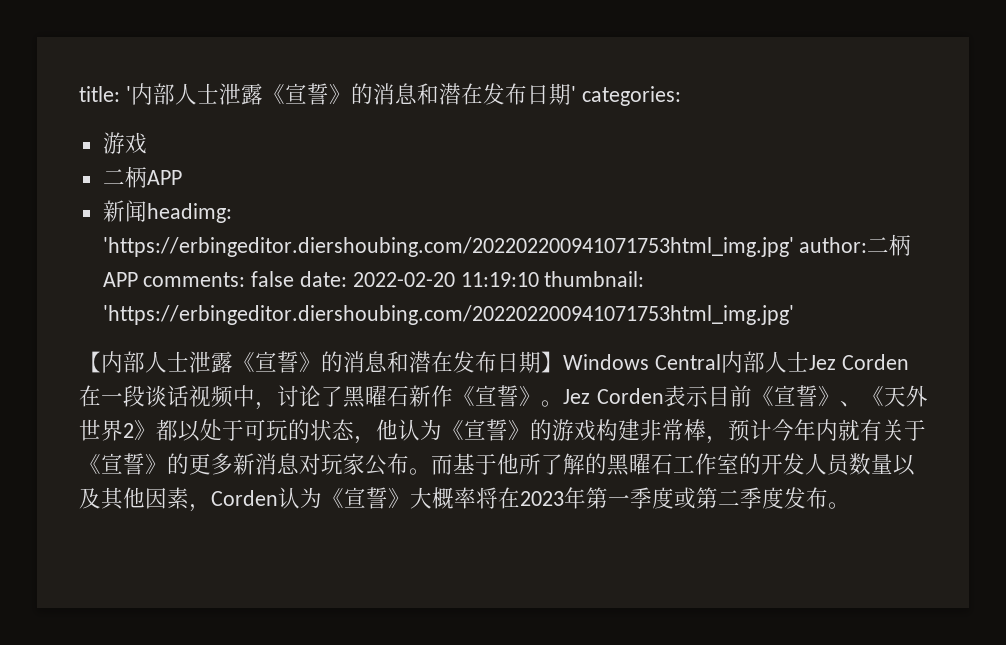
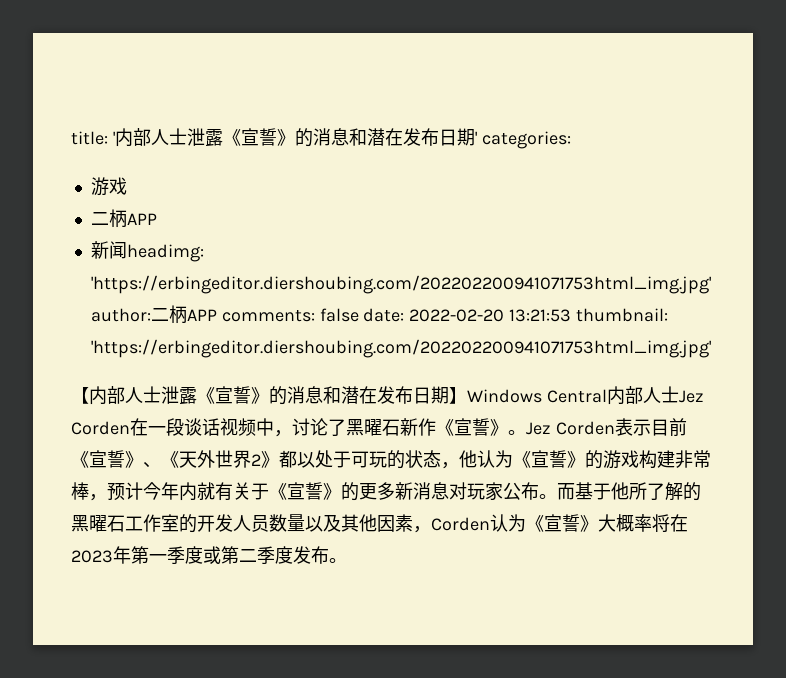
[460,272,539,287] 11:19:10 -> [509,309,572,322] 13:21:53

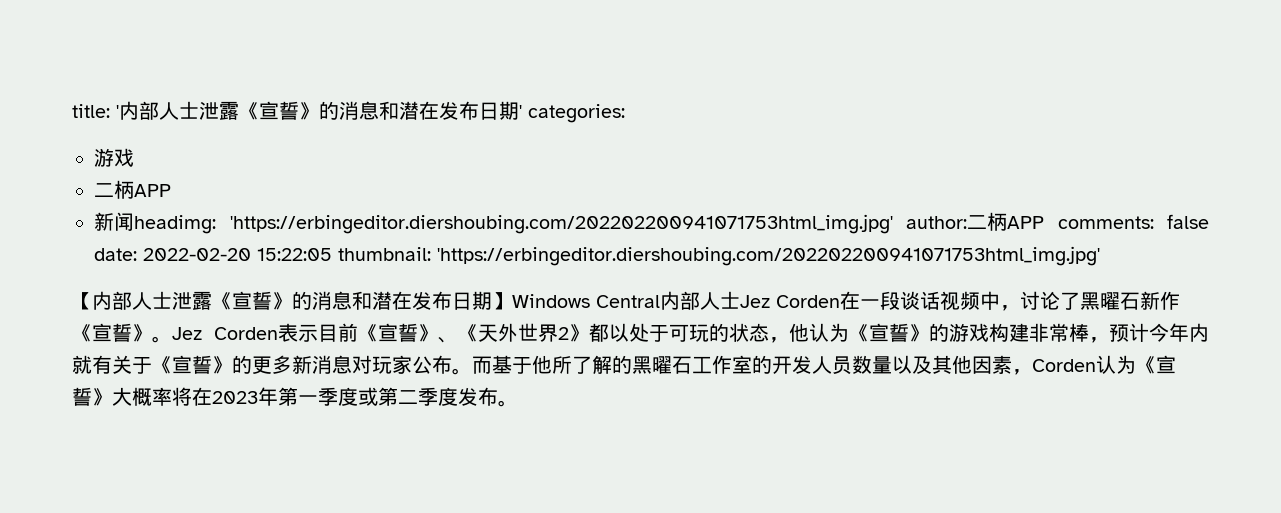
[509,309,572,322] 13:21:53 -> [257,248,332,261] 15:22:05

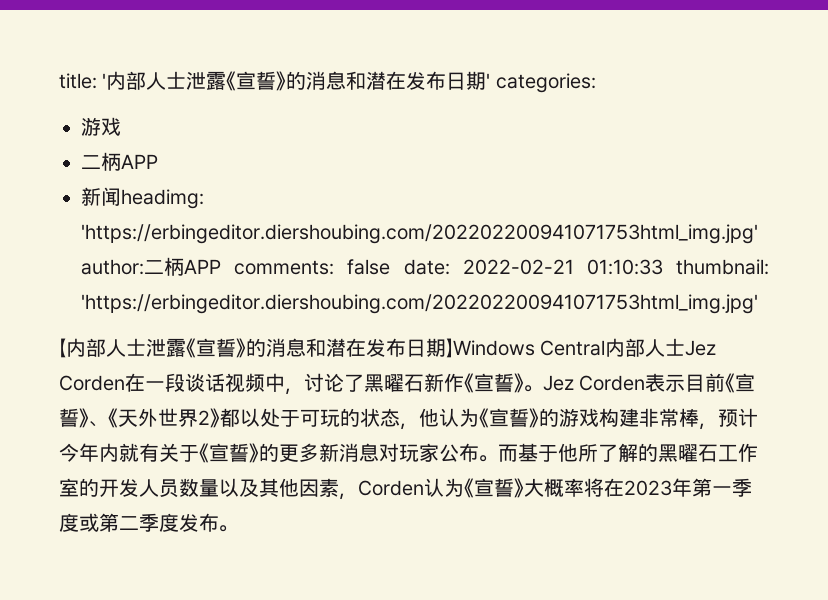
[143,248,332,261] 2022-02-20 15:22:05 -> [462,259,663,275] 2022-02-21 01:10:33

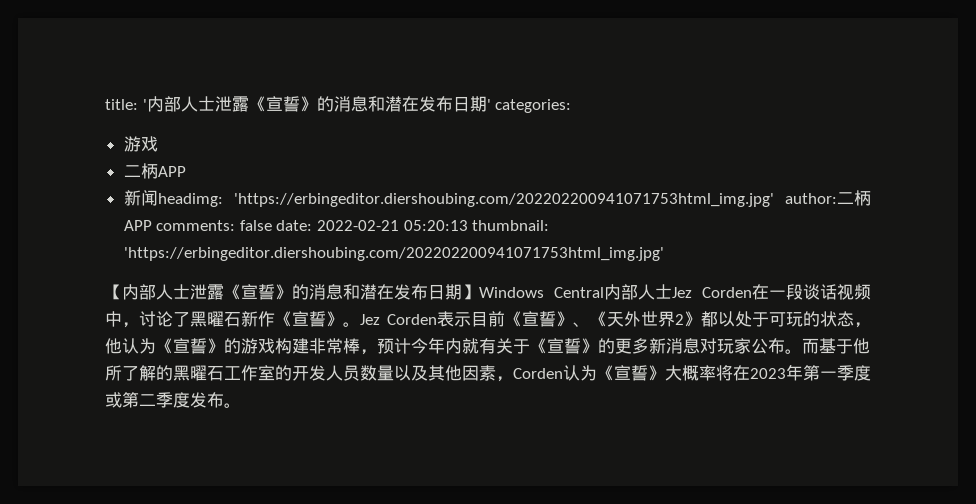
[586,259,663,275] 01:10:33 -> [403,220,468,231] 05:20:13

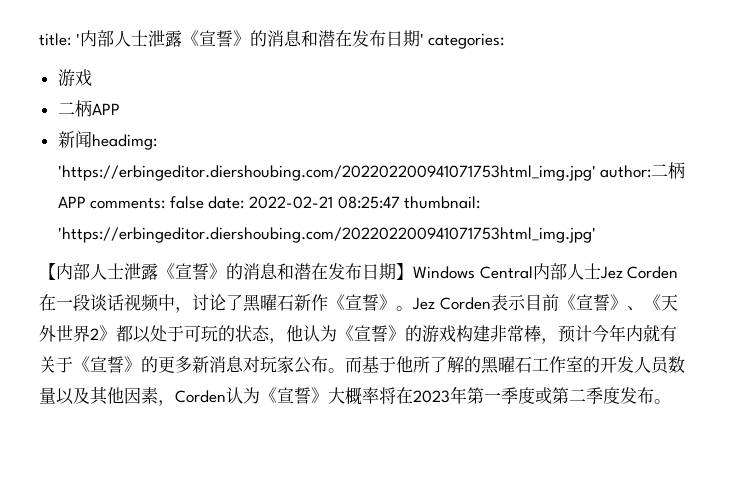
[403,220,468,231] 05:20:13 -> [337,196,400,209] 08:25:47

